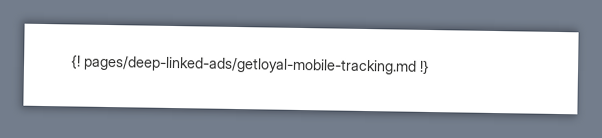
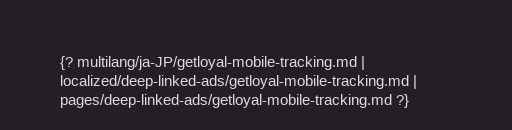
[70,54,430,75] {! pages/deep-linked-ads/getloyal-mobile-tracking.md !} -> [60,56,366,70] [60,75,418,89] [60,94,410,108] {? multilang/ja-JP/getloyal-mobile-tracking.md | localized/deep-linked-ads/getloyal-mobile-tracking.md | pages/deep-linked-ads/getloyal-mobile-tracking.md ?}

